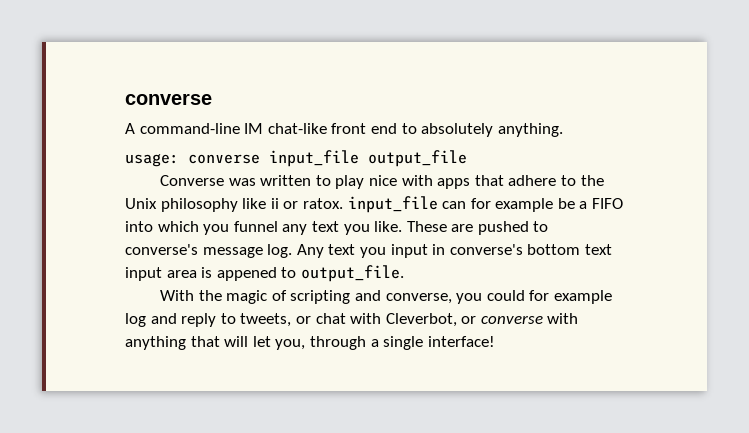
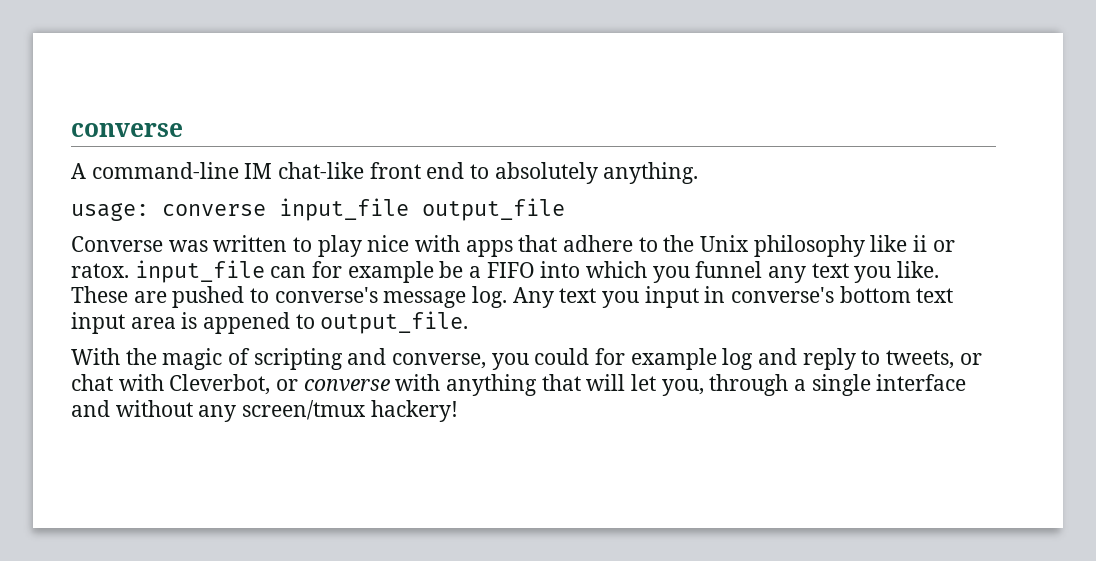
[427,336,495,347] interface! -> [876,374,967,391] [71,400,458,422] interface and without any screen/tmux hackery!

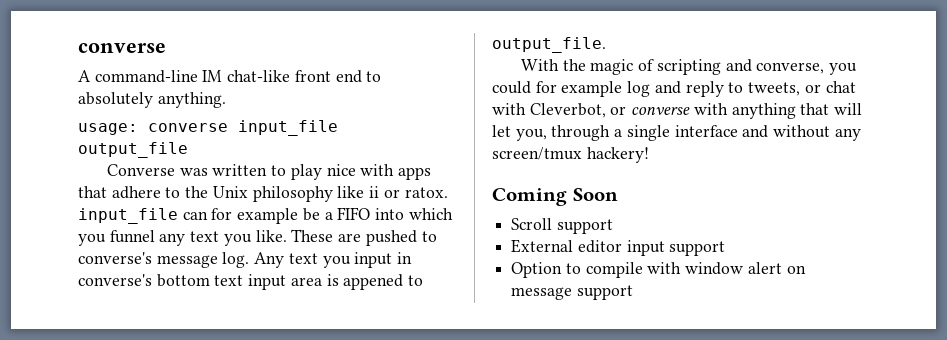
(458, 411) none -> [492,188,618,206] [511,218,613,234] [511,239,726,256] [511,262,806,278] [511,285,633,300] // Coming Soon // Scroll support // External editor input support // Option to compile with window alert on message support

